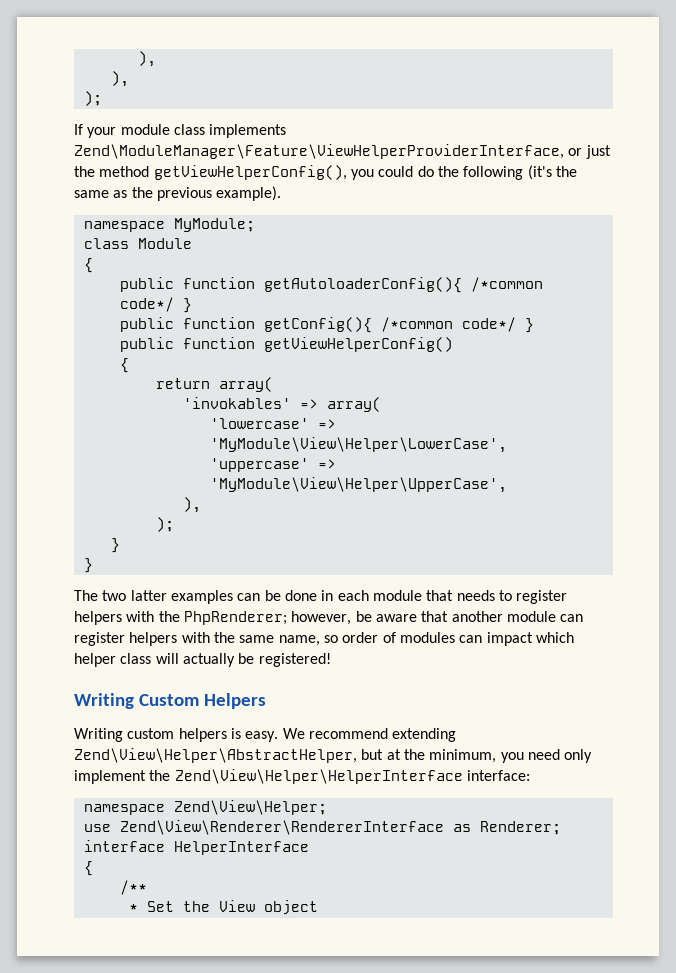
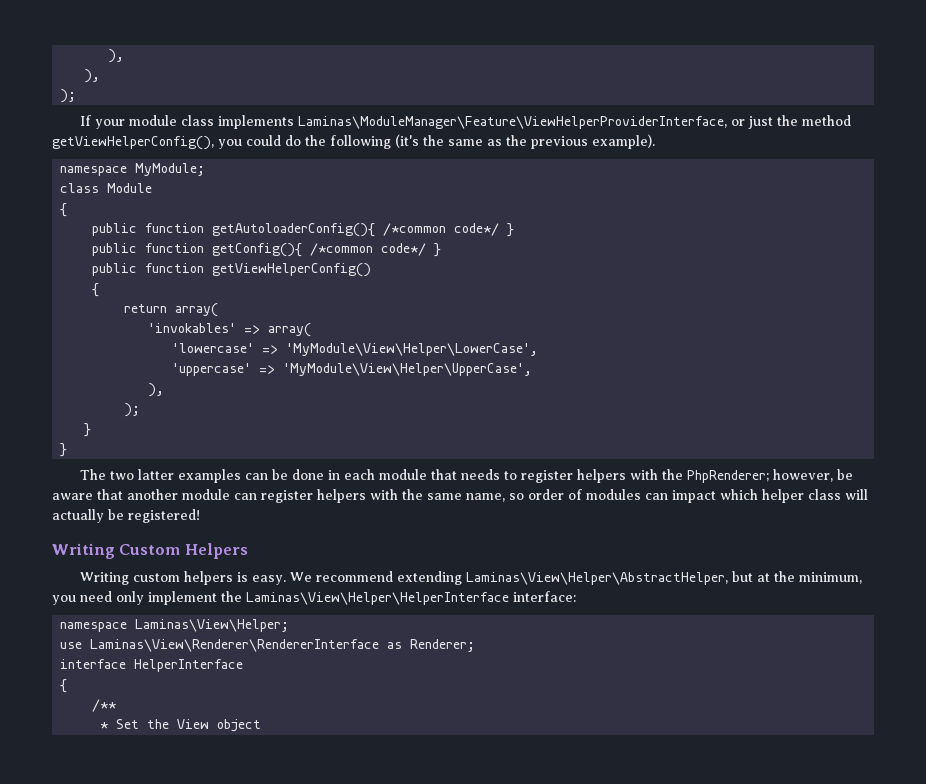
[74,144,564,159] Zend\ModuleManager\Feature\ViewHelperProviderInterface, -> [297,116,727,129] Laminas\ModuleManager\Feature\ViewHelperProviderInterface,
[74,748,357,763] Zend\View\Helper\AbstractHelper, -> [465,572,728,585] Laminas\View\Helper\AbstractHelper,
[174,769,463,784] Zend\View\Helper\HelperInterface -> [246,592,509,605] Laminas\View\Helper\HelperInterface
[173,800,327,815] Zend\View\Helper; -> [135,619,290,632] Laminas\View\Helper;
[119,820,444,835] Zend\View\Renderer\RendererInterface -> [90,639,380,652] Laminas\View\Renderer\RendererInterface

